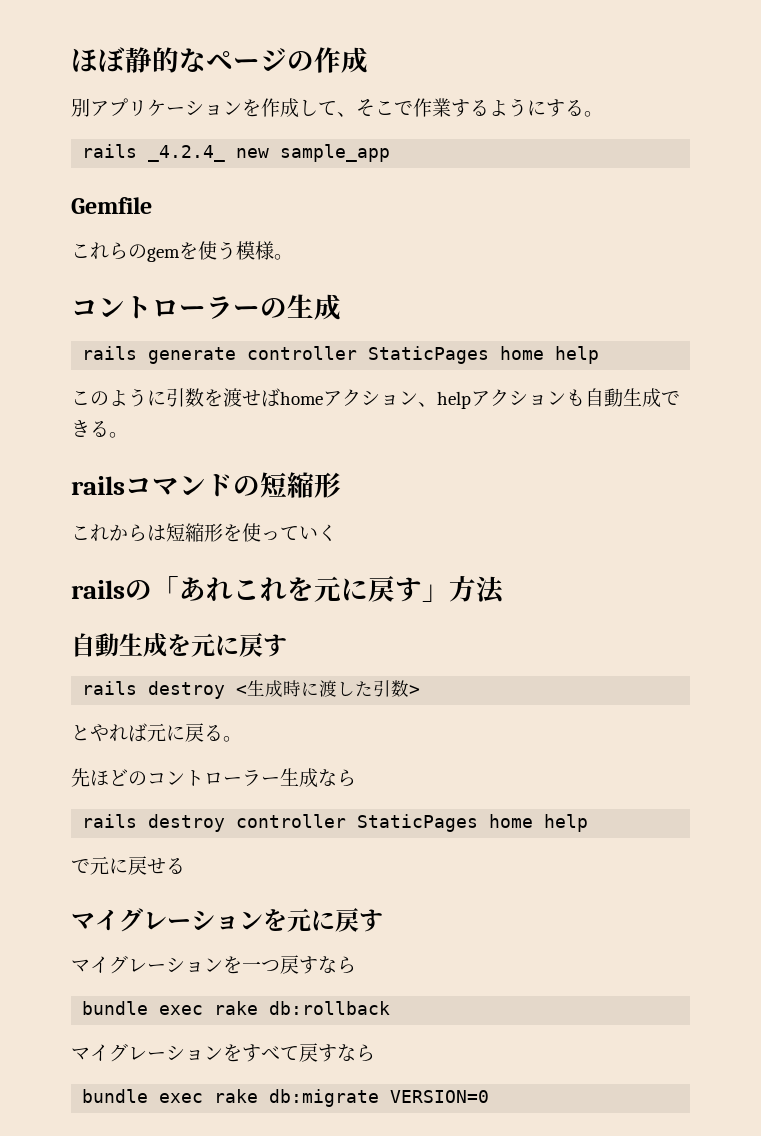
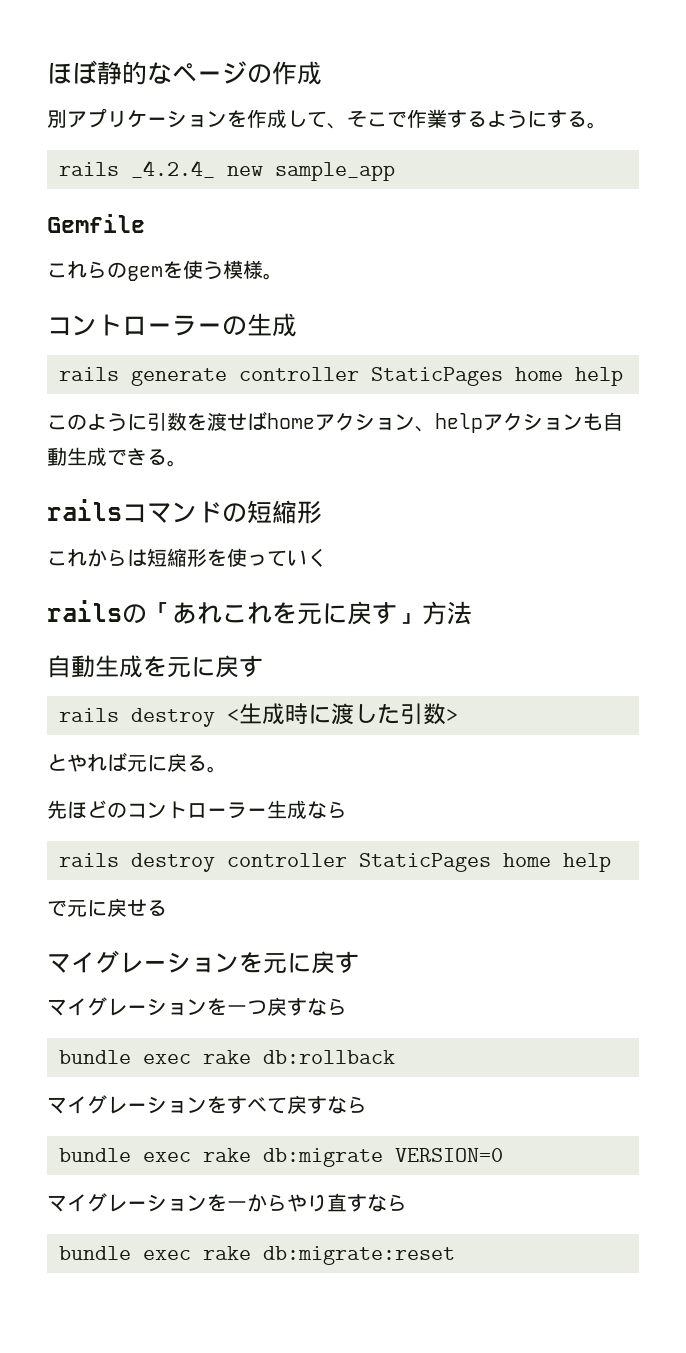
(490, 1096) none -> [47,1193,407,1212] [59,1246,455,1265] // マイグレーションを一からやり直すなら // bundle exec rake db:migrate:reset

